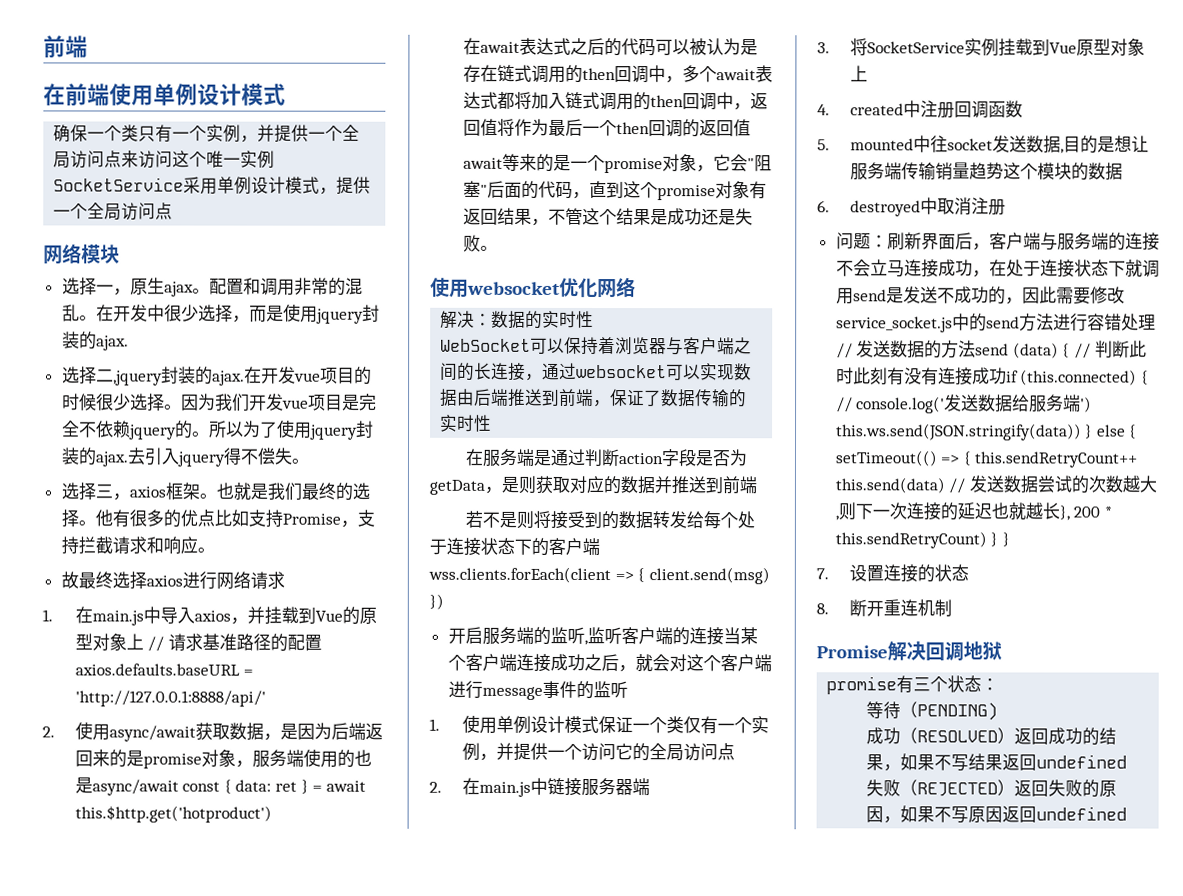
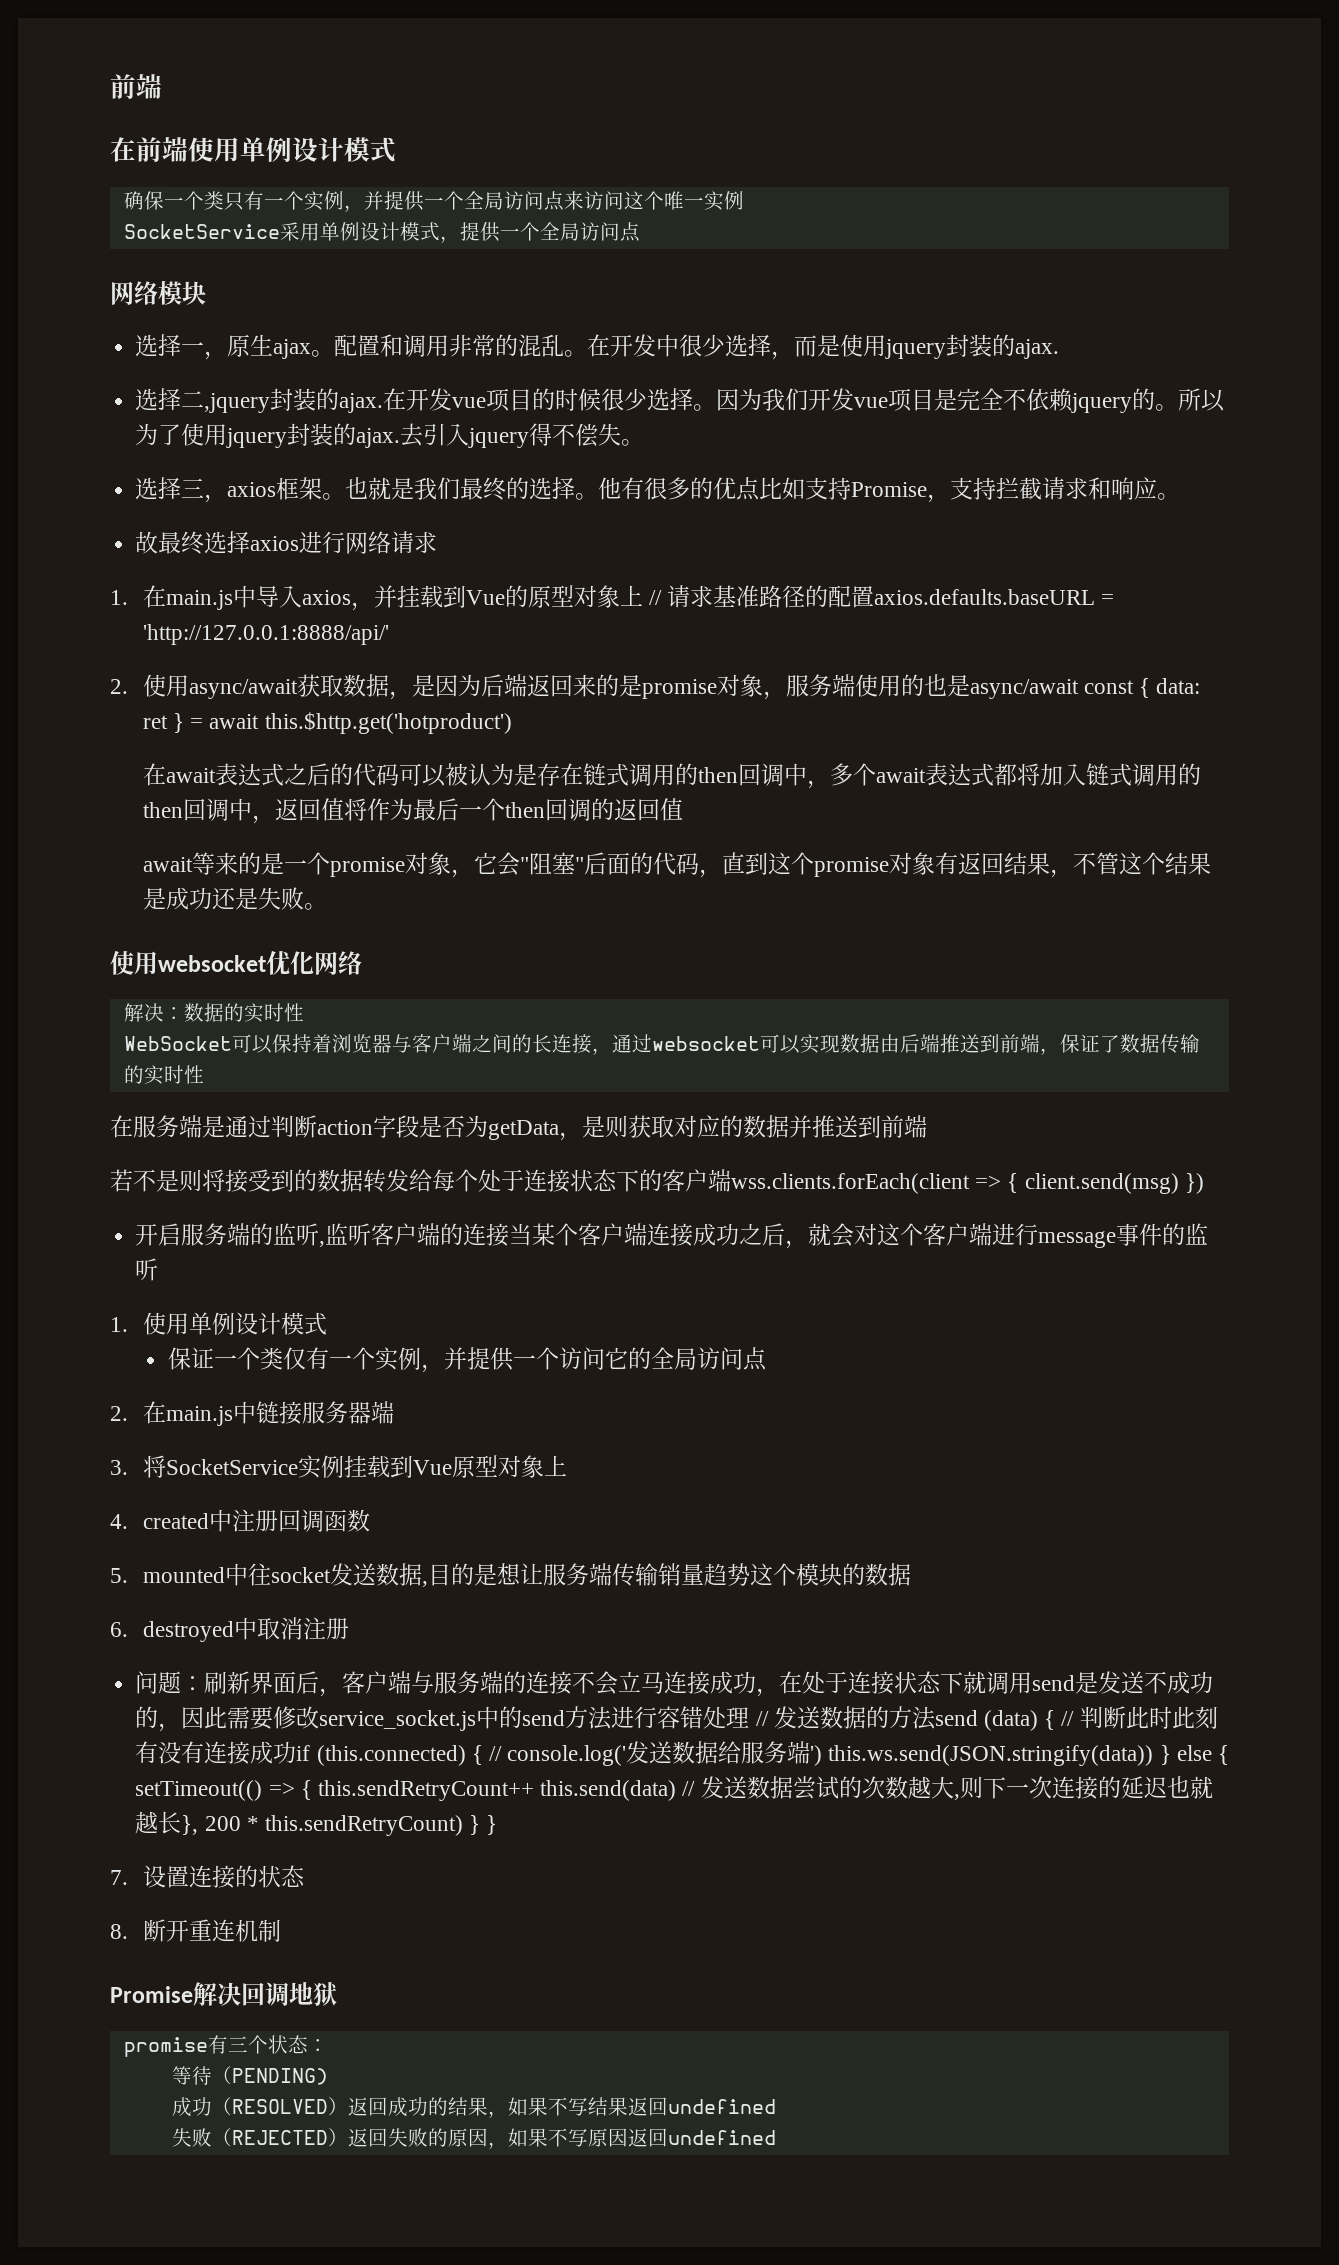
(599, 724) none -> (327, 1323) //

